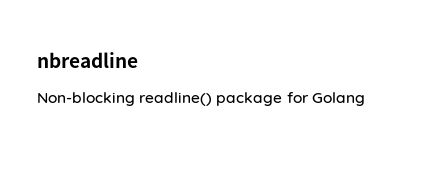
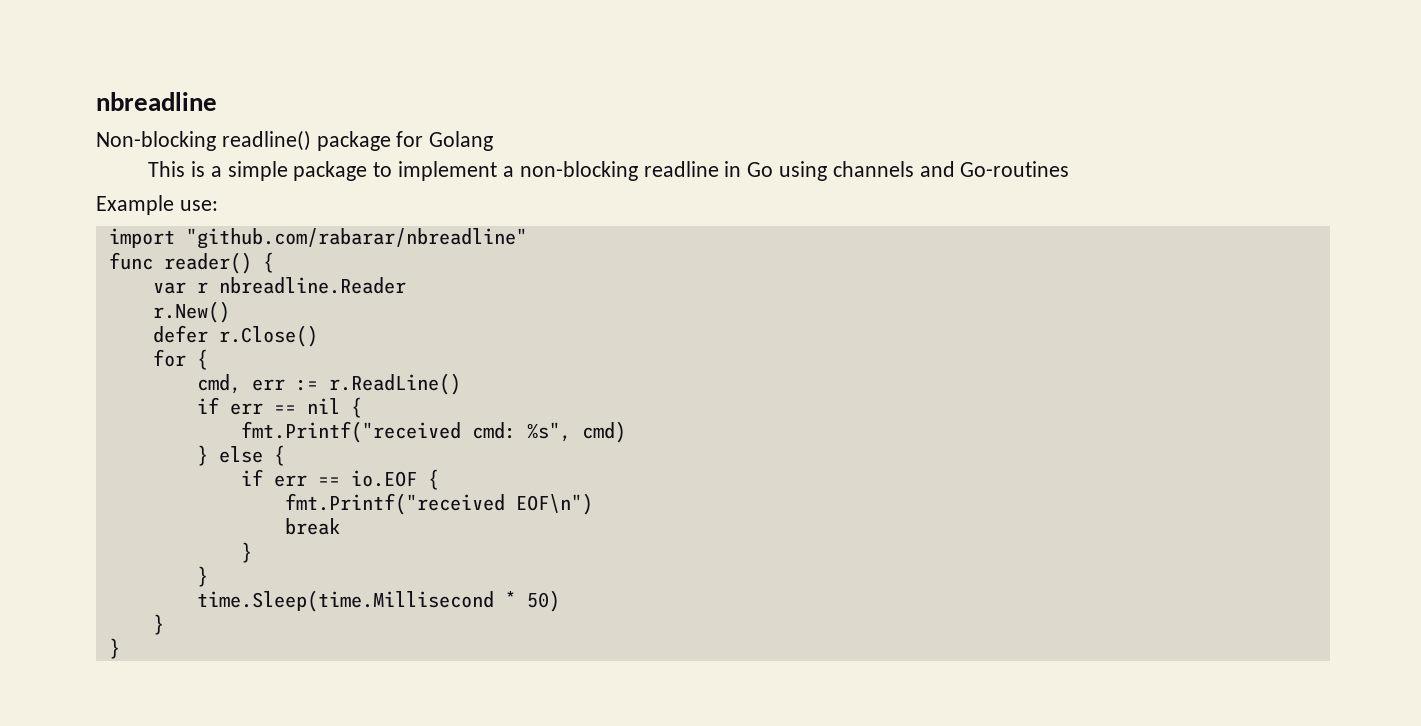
(365, 99) none -> [148,161,1070,181] [96,195,218,215] [108,228,527,249] [108,252,274,274] [152,277,406,294] [152,301,230,323] [152,325,318,347] [152,349,208,370] [196,373,461,395] [196,397,362,418] [240,421,626,443] [196,445,285,466] [240,469,439,490] [284,493,593,515] [284,518,340,535] [240,542,252,563] [196,566,208,587] [196,590,560,612] [152,614,164,635] [108,638,120,659] // This is a simple package to implement a non-blocking readline in Go using channels and Go-routines // Example use: // import "github.com/rabarar/nbreadline" // func reader() { // var r nbreadline.Reader // r.New() // defer r.Close() // for { // cmd, err := r.ReadLine() // if err == nil { // fmt.Printf("received cmd: %s", cmd) // } else { // if err == io.EOF { // fmt.Printf("received EOF\n") // break // } // } // time.Sleep(time.Millisecond * 50) // } // }

